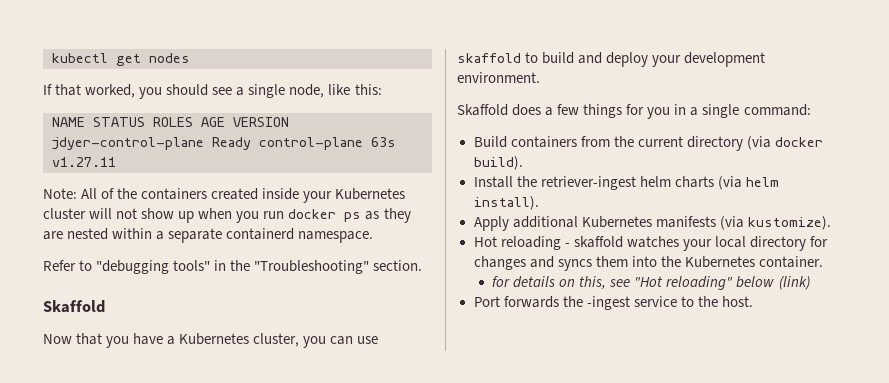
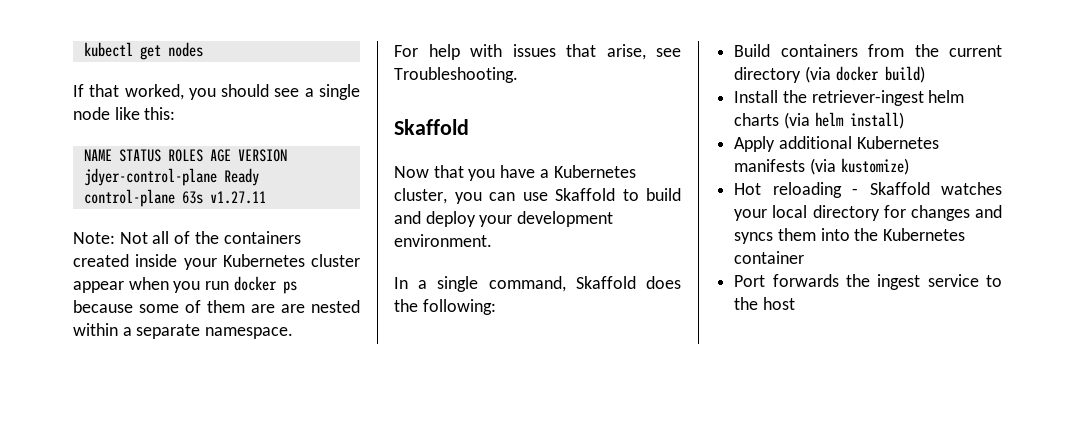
[289,84,325,98] node, -> [73,107,110,120] node
[81,188,98,199] All -> [119,231,170,244] Not all
[89,208,195,223] will not show up -> [73,281,124,293] appear
[365,208,411,223] as they -> [73,300,275,313] because some of them are
[226,228,295,240] containerd -> (201, 331) none
[43,260,423,274] Refer to "debugging tools" in the "Troubleshooting" section. -> [394,44,681,60] [394,67,518,83] For help with issues that arise, see Troubleshooting.
[457,53,521,63] skaffold -> [555,188,615,201] Skaffold
[457,104,811,119] Skaffold does a few things for you in a single command: -> [394,276,681,292] [394,299,496,315] In a single command, Skaffold does the following:
[473,156,523,170] build). -> [884,66,925,83] build)
[473,196,539,210] install). -> [849,112,904,129] install)
[747,216,831,230] kustomize). -> [840,158,909,175] kustomize)
[573,236,623,248] skaffold -> [869,182,930,195] Skaffold
[758,256,823,268] [492,276,810,290] container. // for details on this, see "Hot reloading" below (link) -> [734,251,805,264] container
[586,296,630,310] -ingest -> [877,274,921,290] ingest
[721,296,753,307] host. -> [762,297,795,310] host

